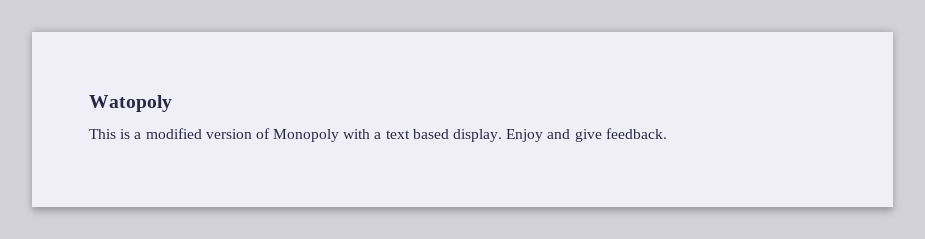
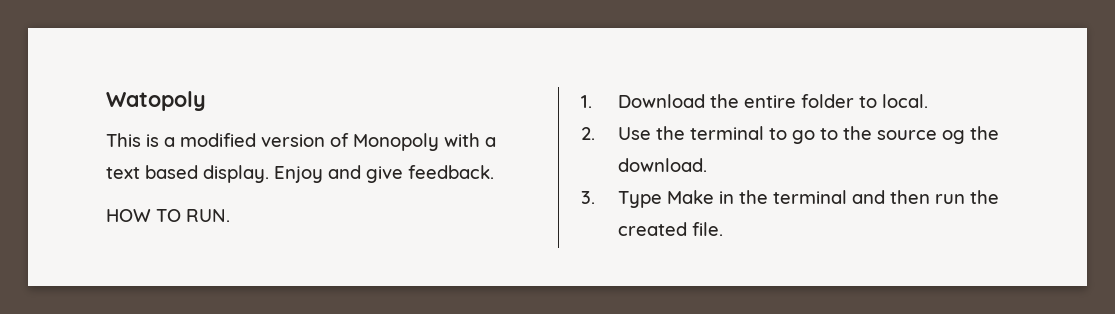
(667, 133) none -> [106,209,230,222] [581,94,928,108] [581,126,999,144] [617,158,707,172] [581,190,999,208] [617,222,723,236] // HOW TO RUN. // 1. Download the entire folder to local. // 2. Use the terminal to go to the source og the download. // 3. Type Make in the terminal and then run the created file.

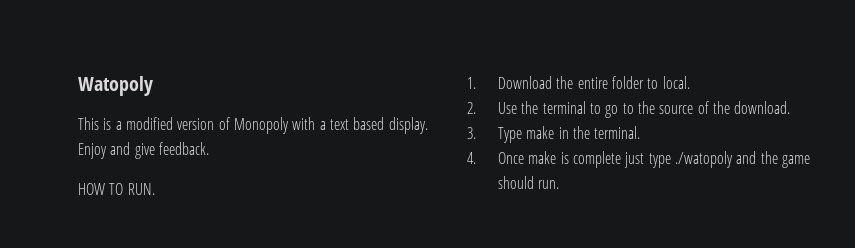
[941,130,965,144] og -> [697,101,709,114] of
[666,190,714,204] Make -> [526,126,555,139] make
[772,190,999,204] [617,222,723,236] terminal and then run the created file. -> [594,126,641,139] [467,151,810,168] [497,176,560,189] terminal. // 4. Once make is complete just type ./watopoly and the game should run.

